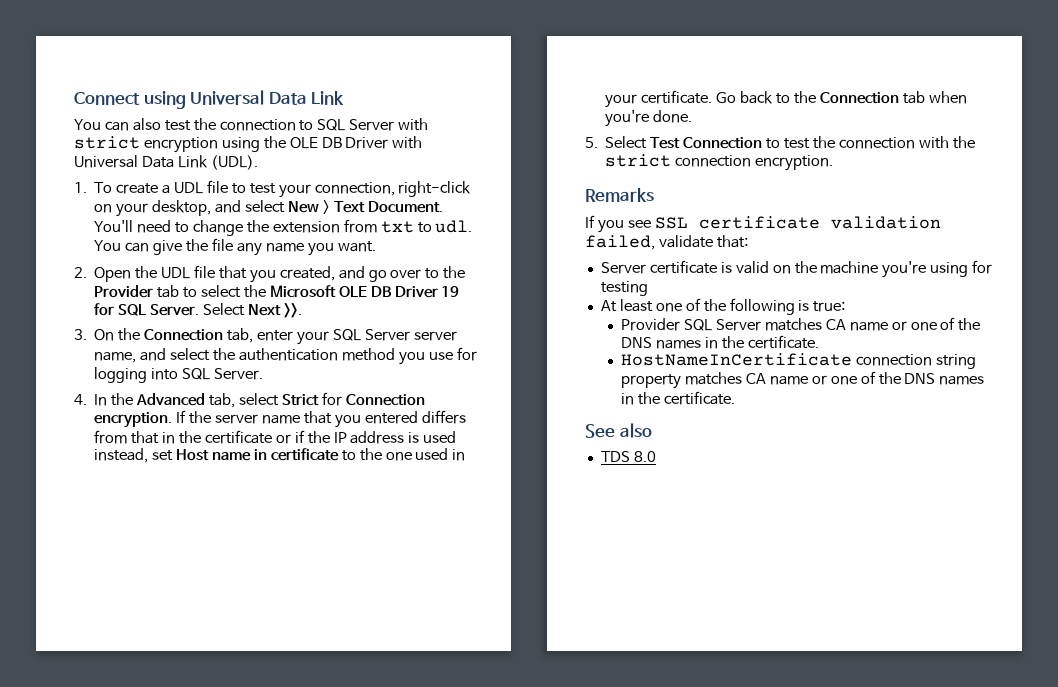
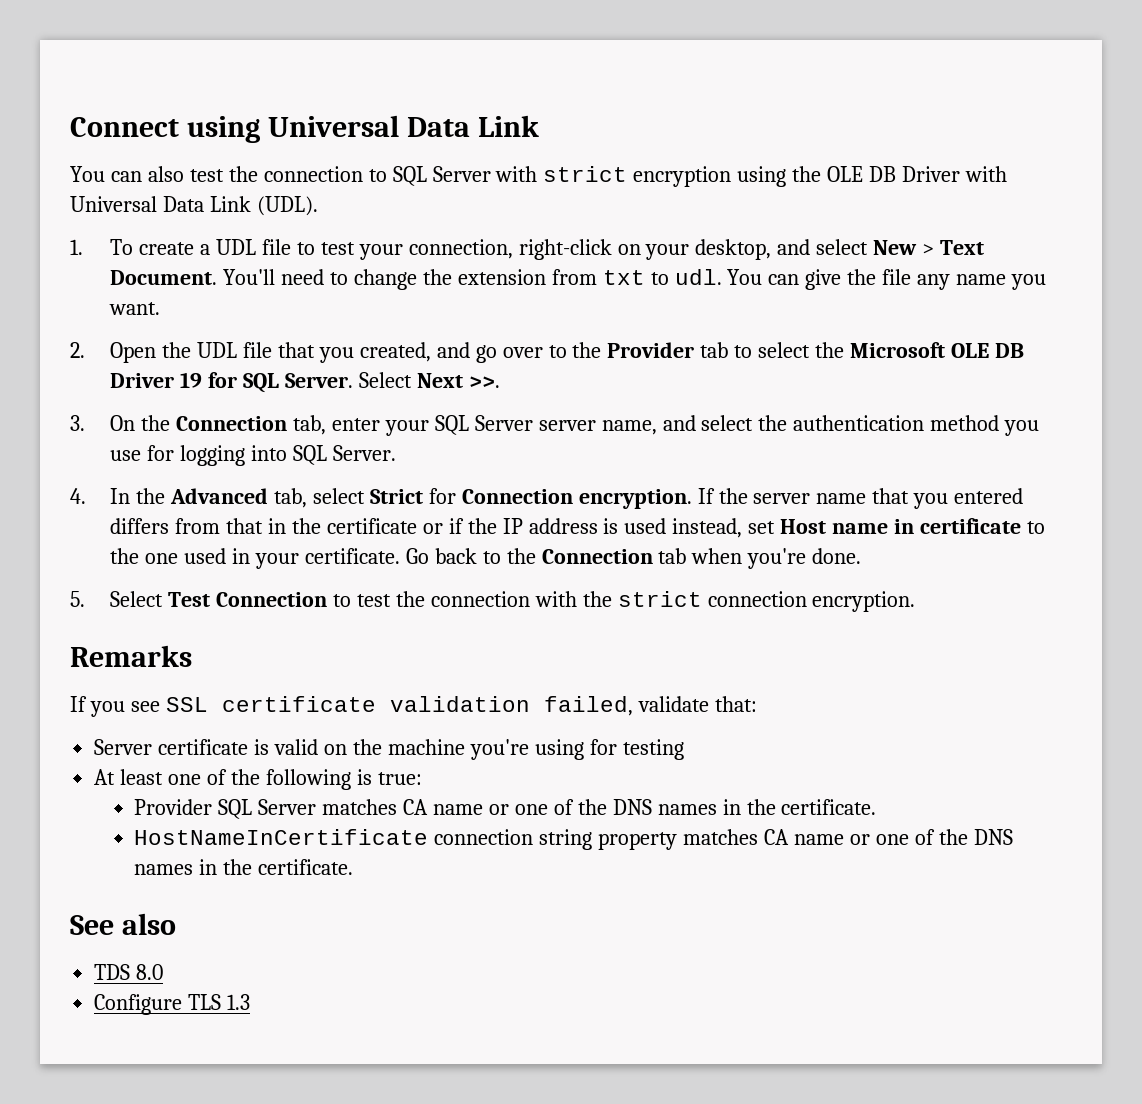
(656, 456) none -> [94,994,251,1015] // Configure TLS 1.3

